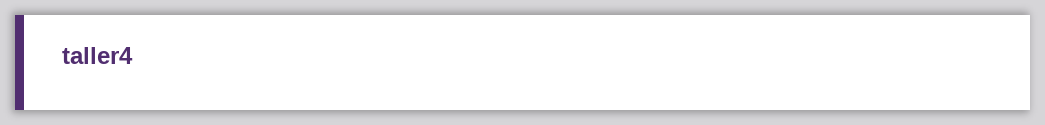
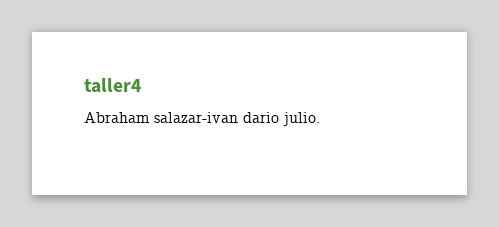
(133, 55) none -> [84,112,320,126] // Abraham salazar-ivan dario julio.

